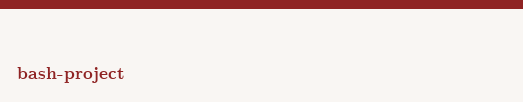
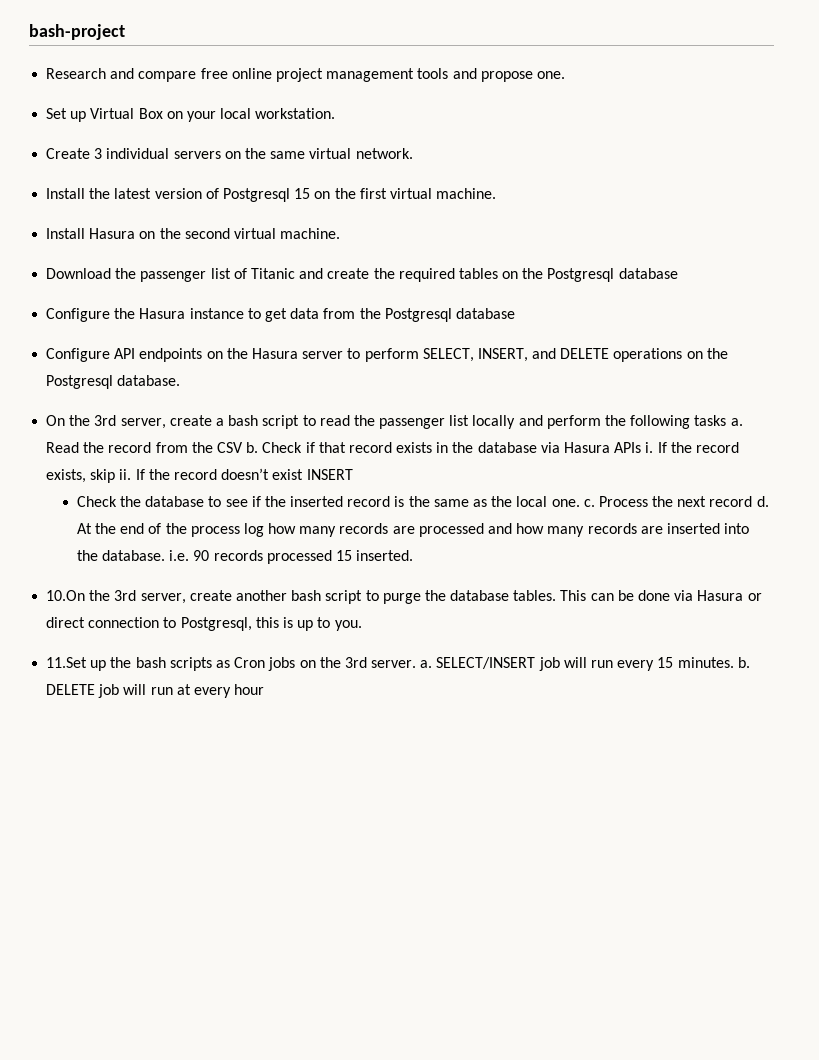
(125, 75) none -> [46,68,565,82] [46,108,336,122] [46,148,413,159] [46,188,497,202] [46,228,341,239] [46,268,678,282] [46,308,515,322] [46,348,728,362] [46,375,181,389] [46,415,743,429] [46,442,739,453] [46,468,353,483] [76,496,769,507] [76,523,750,537] [76,550,414,564] [46,590,762,604] [46,617,362,631] [46,657,750,671] [46,684,265,698] // Research and compare free online project management tools and propose one. // Set up Virtual Box on your local workstation. // Create 3 individual servers on the same virtual network. // Install the latest version of Postgresql 15 on the first virtual machine. // Install Hasura on the second virtual machine. // Download the passenger list of Titanic and create the required tables on the Postgresql database // Configure the Hasura instance to get data from the Postgresql database // Configure API endpoints on the Hasura server to perform SELECT, INSERT, and DELETE operations on the Postgresql database. // On the 3rd server, create a bash script to read the passenger list locally and perform the following tasks a. Read the record from the CSV b. Check if that record exists in the database via Hasura APIs i. If the record exists, skip ii. If the record doesn’t exist INSERT // Check the database to see if the inserted record is the same as the local one. c. Process the next record d. At the end of the process log how many records are processed and how many records are inserted into the database. i.e. 90 records processed 15 inserted. // 10.On the 3rd server, create another bash script to purge the database tables. This can be done via Hasura or direct connection to Postgresql, this is up to you. // 11.Set up the bash scripts as Cron jobs on the 3rd server. a. SELECT/INSERT job will run every 15 minutes. b. DELETE job will run at every hour

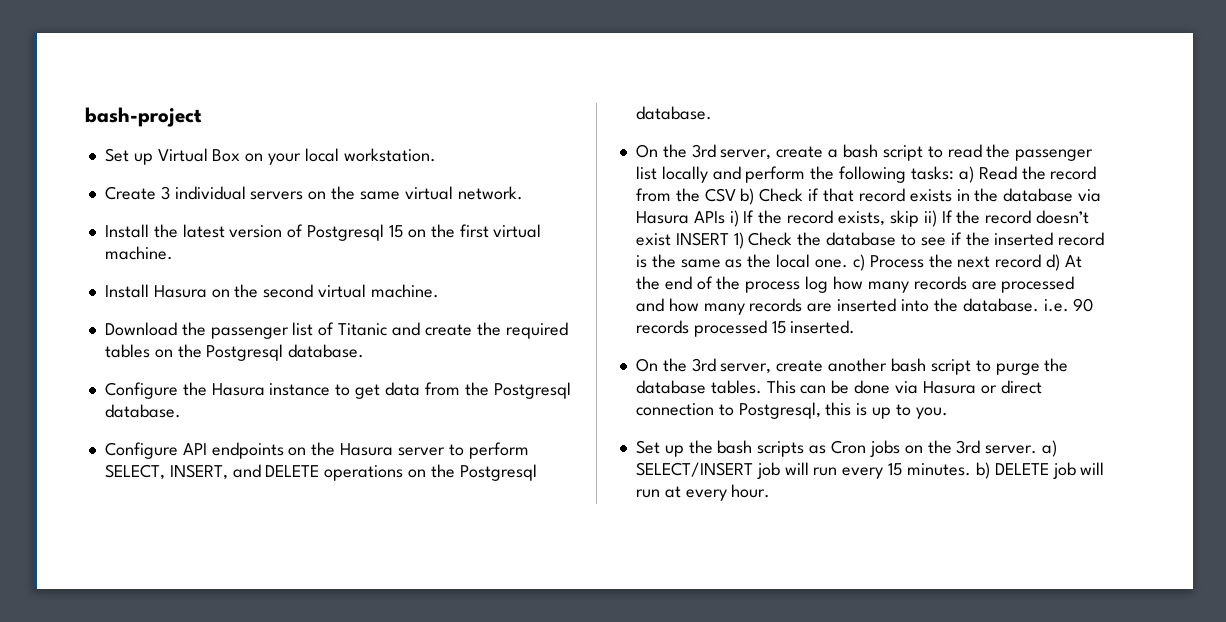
[46,68,565,82] // Research and compare free online project management tools and propose one. -> (202, 117) none
[618,268,678,279] database -> [288,344,365,358] database.
[455,308,515,319] database -> [104,404,181,418] database.
[694,415,743,426] tasks a. -> [910,166,974,183] tasks: a)
[246,442,259,453] b. -> [740,188,755,205] b)
[645,442,654,453] i. -> [729,210,739,227] i)
[119,469,132,480] ii. -> [923,210,937,227] ii)
(353, 474) // -> [733,232,744,249] 1)
[583,499,595,507] c. -> [852,254,865,271] c)
[756,496,769,507] d. -> [1046,254,1061,271] d)
[46,590,86,601] 10.On -> [635,358,658,372] On
[46,657,88,668] 11.Set -> [635,440,660,454] Set
[420,660,433,668] a. -> [1042,440,1058,457] a)
[737,657,750,668] b. -> [975,462,990,479] b)
[234,684,265,695] hour -> [731,484,771,498] hour.

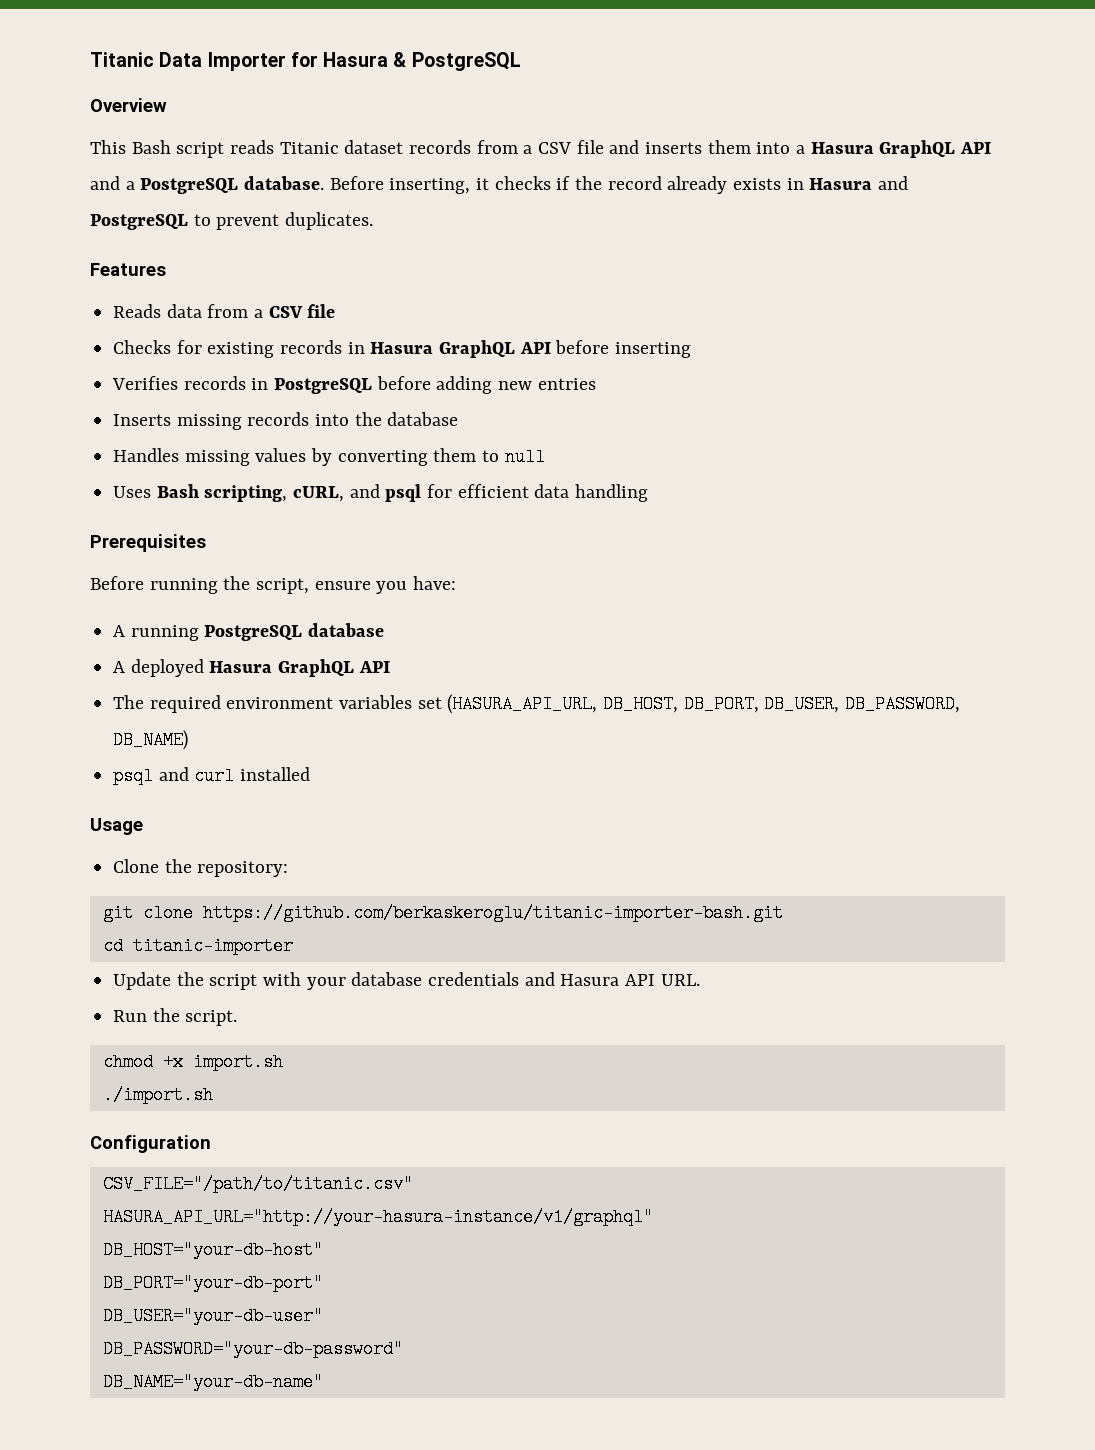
[85,107,202,127] [104,148,436,165] [104,186,523,200] [104,224,542,241] [104,246,173,260] [104,284,439,298] [104,322,568,339] [104,344,365,361] [104,382,571,399] [104,404,181,418] [104,442,529,459] [104,464,537,481] [635,106,712,120] [635,144,1094,161] [635,166,1097,183] [635,188,1102,205] [635,210,1090,227] [635,232,1105,249] [635,254,1082,271] [635,276,1075,293] [635,298,1094,315] [635,320,856,337] [635,358,1069,375] [635,380,1042,394] [635,402,948,419] [635,440,1058,457] [635,462,1105,479] [635,484,771,501] bash-project // Set up Virtual Box on your local workstation. // Create 3 individual servers on the same virtual network. // Install the latest version of Postgresql 15 on the first virtual machine. // Install Hasura on the second virtual machine. // Download the passenger list of Titanic and create the required tables on the Postgresql database. // Configure the Hasura instance to get data from the Postgresql database. // Configure API endpoints on the Hasura server to perform SELECT, INSERT, and DELETE operations on the Postgresql database. // On the 3rd server, create a bash script to read the passenger list locally and perform the following tasks: a) Read the record from the CSV b) Check if that record exists in the database via Hasura APIs i) If the record exists, skip ii) If the record doesn’t exist INSERT 1) Check the database to see if the inserted record is the same as the local one. c) Process the next record d) At the end of the process log how many records are processed and how many records are inserted into the database. i.e. 90 records processed 15 inserted. // On the 3rd server, create another bash script to purge the database tables. This can be done via Hasura or direct connection to Postgresql, this is up to you. // Set up the bash scripts as Cron jobs on the 3rd server. a) SELECT/INSERT job will run every 15 minutes. b) DELETE job will run at every hour. -> [90,52,521,71] [90,98,167,112] [90,140,992,158] [90,176,909,194] [90,212,374,230] [90,263,166,276] [113,304,336,318] [113,340,692,358] [112,376,596,394] [113,412,459,430] [113,448,545,466] [113,484,649,502] [90,534,206,552] [90,576,457,594] [113,623,385,641] [113,659,390,677] [113,694,961,714] [113,730,189,750] [113,767,311,785] [90,818,143,835] [113,859,289,877] [102,904,783,922] [102,937,293,955] [113,972,700,990] [113,1008,238,1026] [102,1053,283,1071] [102,1086,213,1104] [90,1135,211,1153] [102,1175,413,1193] [102,1208,653,1226] [102,1241,323,1259] [102,1274,323,1292] [102,1307,323,1325] [102,1340,403,1358] [102,1373,323,1391] Titanic Data Importer for Hasura & PostgreSQL // Overview // This Bash script reads Titanic dataset records from a CSV file and inserts them into a Hasura GraphQL API and a PostgreSQL database. Before inserting, it checks if the record already exists in Hasura and PostgreSQL to prevent duplicates. // Features // Reads data from a CSV file // Checks for existing records in Hasura GraphQL API before inserting // Verifies records in PostgreSQL before adding new entries // Inserts missing records into the database // Handles missing values by converting them to null // Uses Bash scripting, cURL, and psql for efficient data handling // Prerequisites // Before running the script, ensure you have: // A running PostgreSQL database // A deployed Hasura GraphQL API // The required environment variables set (HASURA_API_URL, DB_HOST, DB_PORT, DB_USER, DB_PASSWORD, DB_NAME) // psql and curl installed // Usage // Clone the repository: // git clone https://github.com/berkaskeroglu/titanic-importer-bash.git // cd titanic-importer // Update the script with your database credentials and Hasura API URL. // Run the script. // chmod +x import.sh // ./import.sh // Configuration // CSV_FILE="/path/to/titanic.csv" // HASURA_API_URL="http://your-hasura-instance/v1/graphql" // DB_HOST="your-db-host" // DB_PORT="your-db-port" // DB_USER="your-db-user" // DB_PASSWORD="your-db-password" // DB_NAME="your-db-name"

